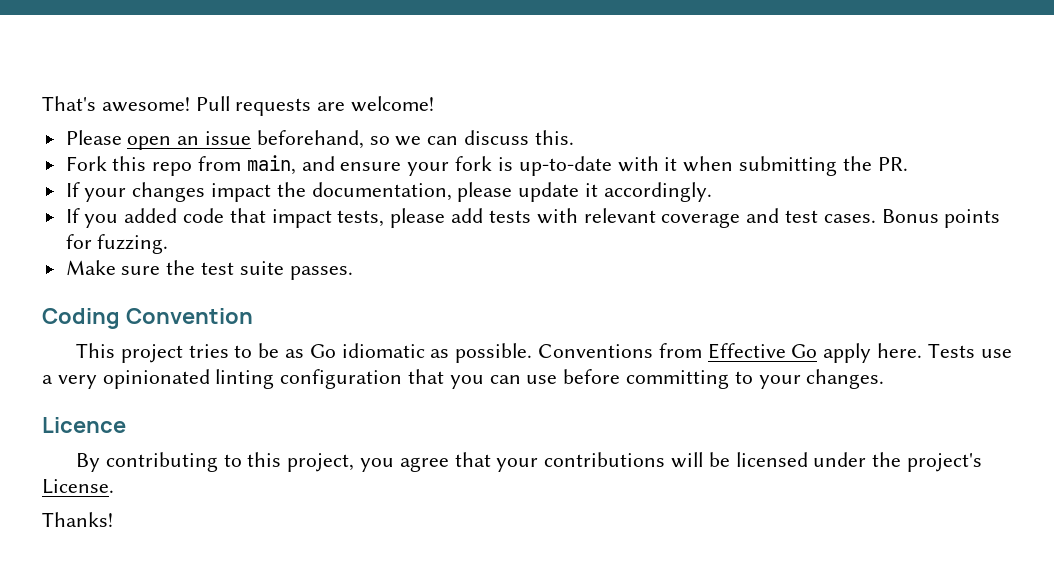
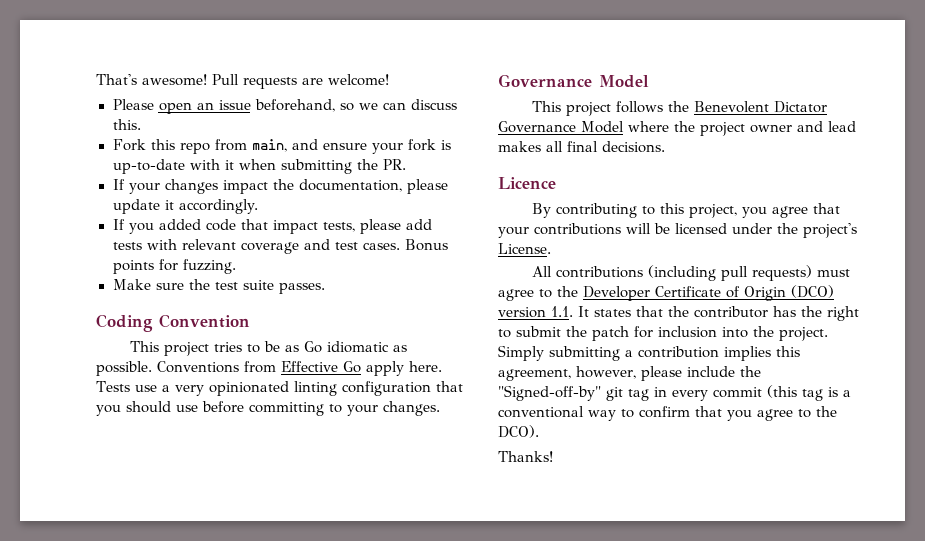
[489,375,521,384] can -> [126,401,171,413] should
(885, 379) none -> [498,74,649,88] [532,101,828,116] [498,121,856,136] [498,141,665,153] // Governance Model // This project follows the Benevolent Dictator Governance Model where the project owner and lead makes all final decisions.
(114, 486) none -> [532,265,851,281] [498,285,834,301] [498,306,859,321] [498,326,828,341] [498,345,800,361] [498,366,761,381] [498,385,851,401] [498,406,837,421] [498,425,539,438] // All contributions (including pull requests) must agree to the Developer Certificate of Origin (DCO) version 1.1. It states that the contributor has the right to submit the patch for inclusion into the project. Simply submitting a contribution implies this agreement, however, please include the "Signed-off-by" git tag in every commit (this tag is a conventional way to confirm that you agree to the DCO).

